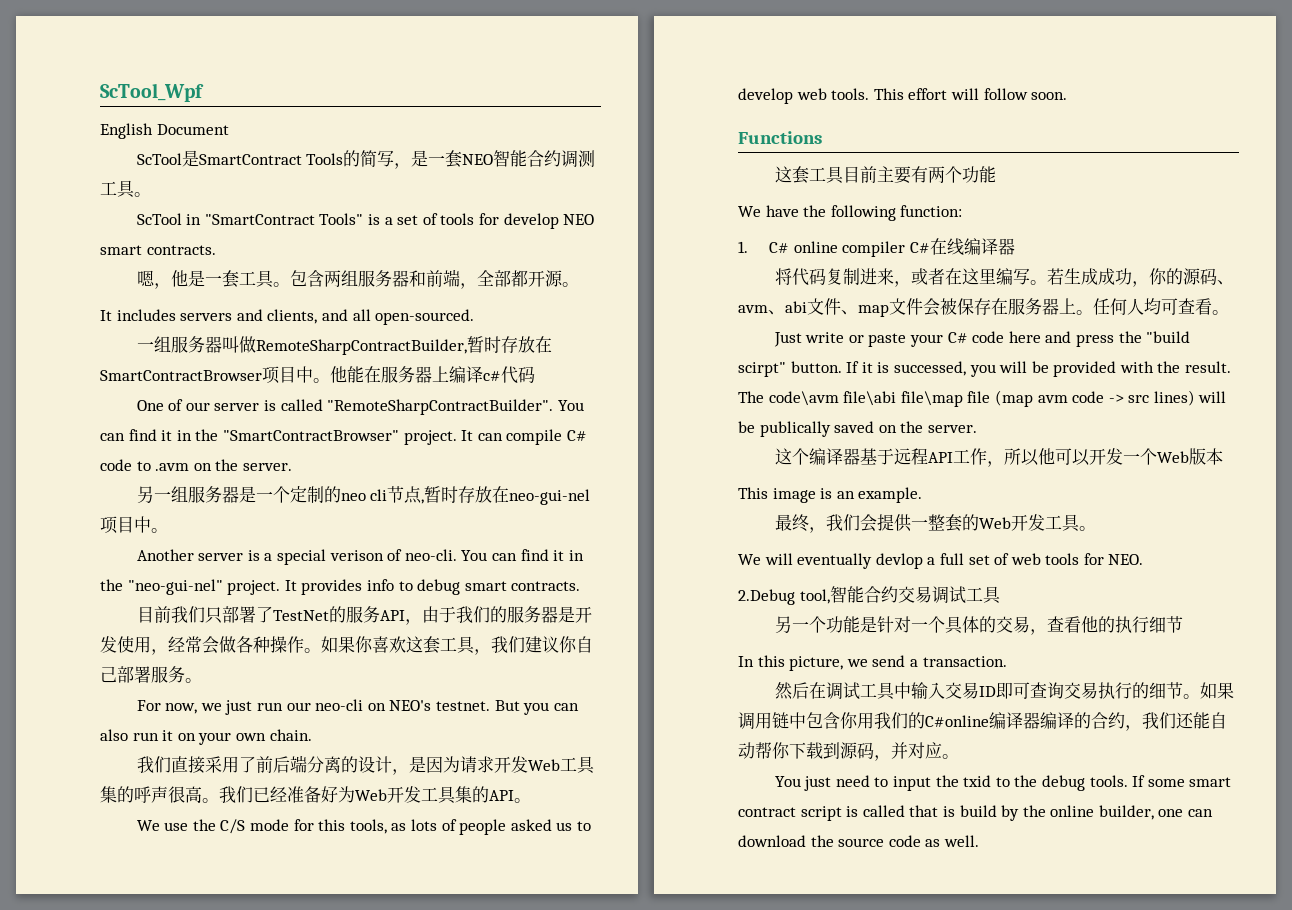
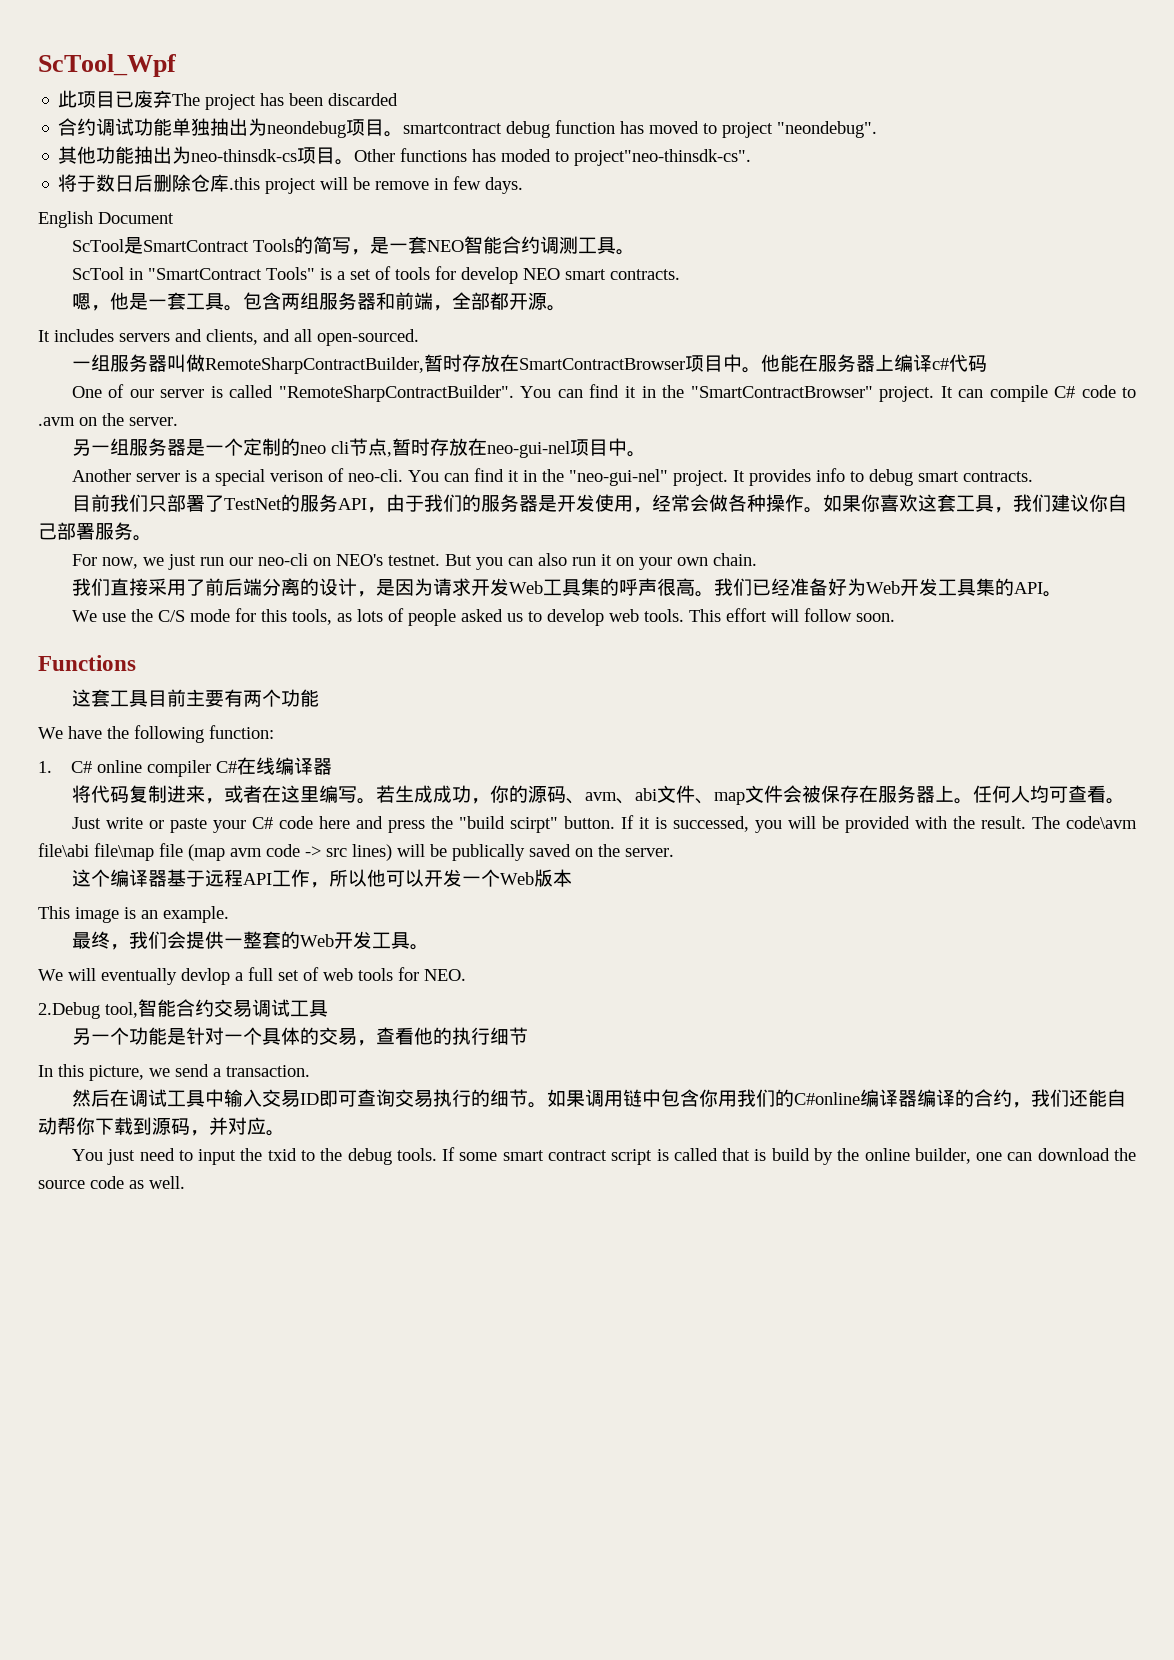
(204, 92) none -> [58,90,399,110] [58,118,878,138] [58,146,752,166] [58,174,524,194] // 此项目已废弃The project has been discarded // 合约调试功能单独抽出为neondebug项目。smartcontract debug function has moved to project "neondebug". // 其他功能抽出为neo-thinsdk-cs项目。Other functions has moded to project"neo-thinsdk-cs". // 将于数日后删除仓库.this project will be remove in few days.

